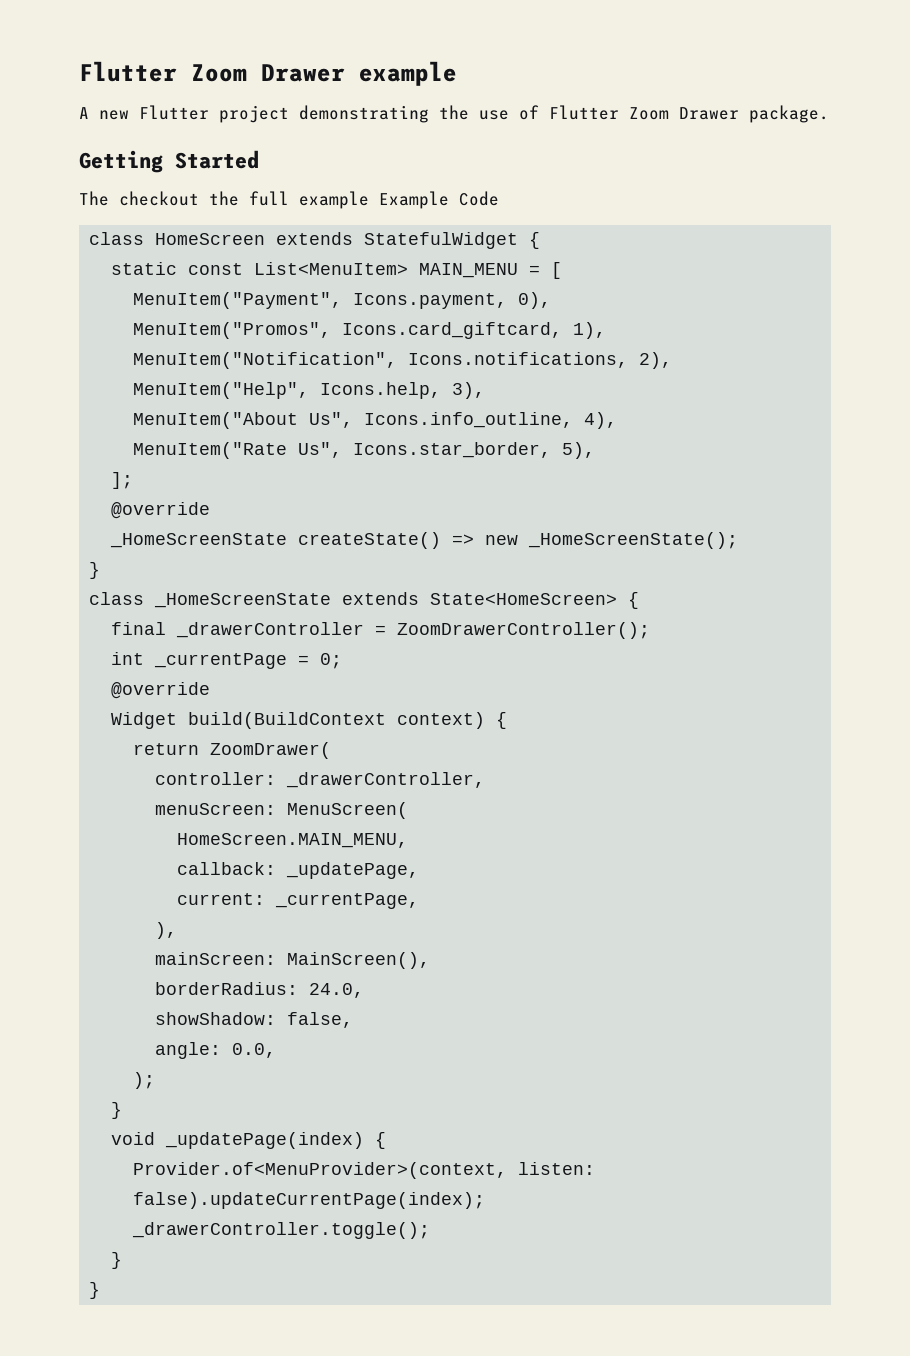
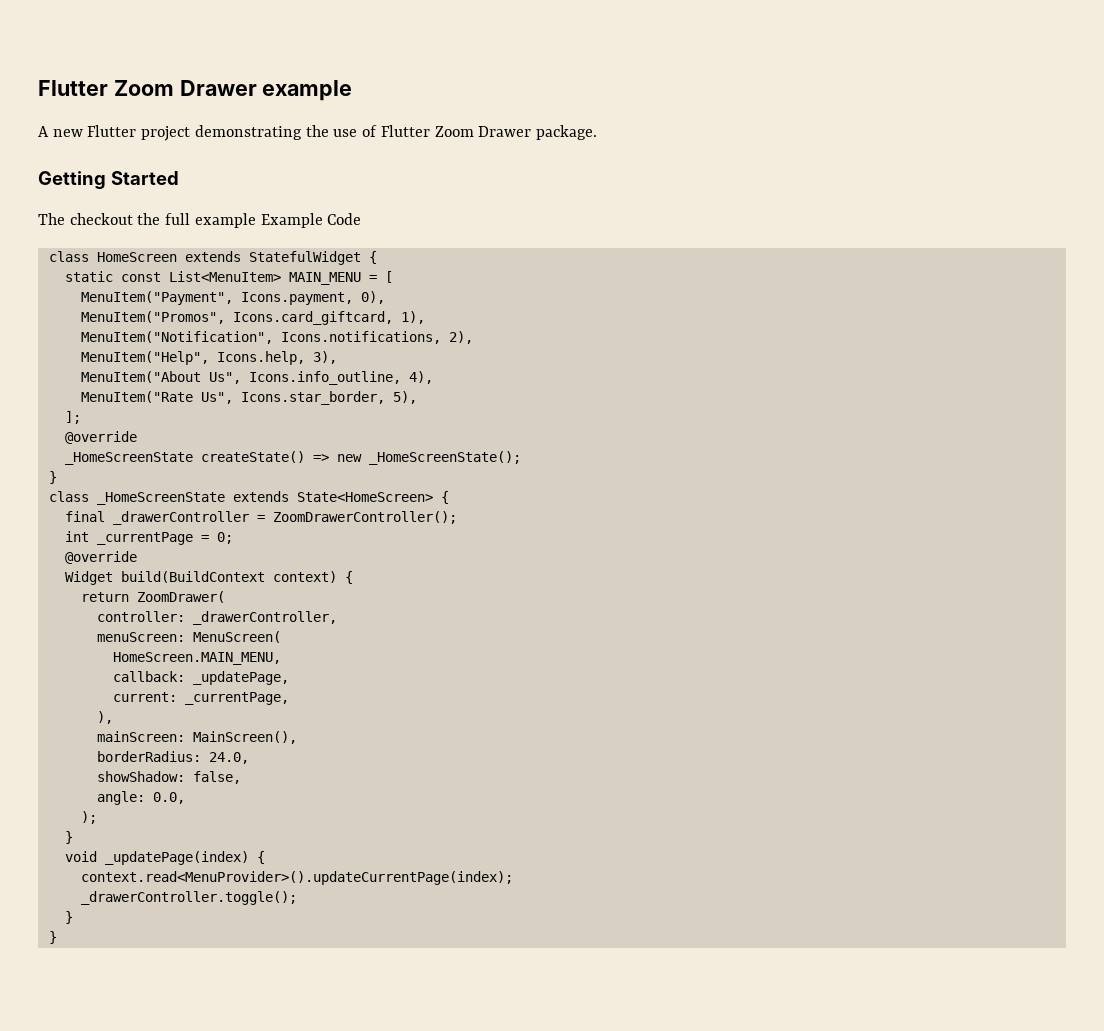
[133,1162,596,1179] [133,1192,486,1209] Provider.of<MenuProvider>(context, listen: false).updateCurrentPage(index); -> [80,871,513,885] context.read<MenuProvider>().updateCurrentPage(index);

